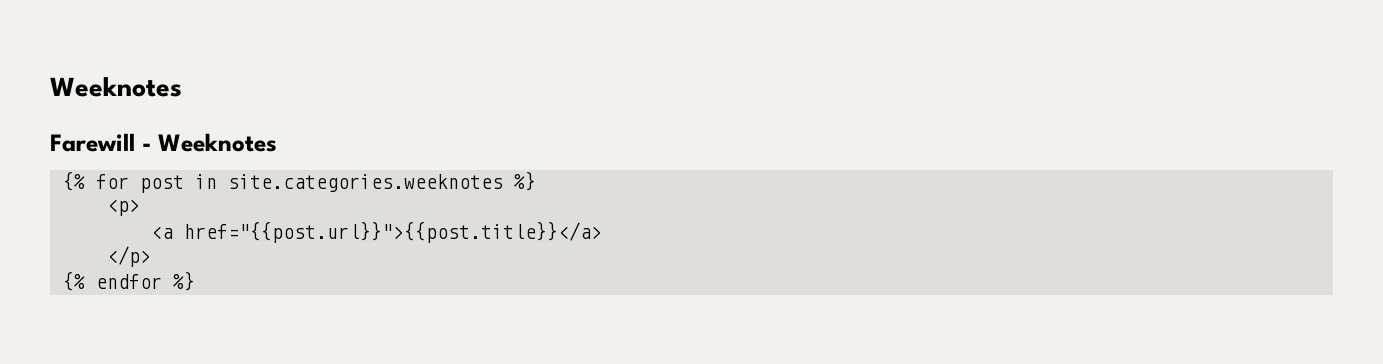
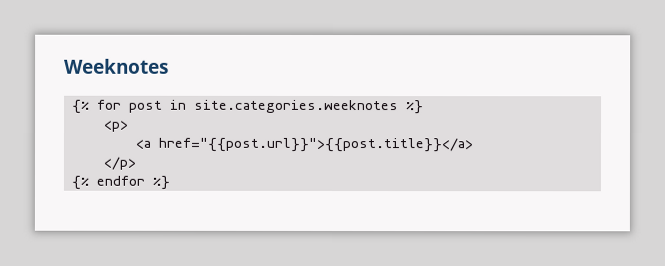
[50,77,182,97] [50,133,277,152] Weeknotes // Farewill - Weeknotes -> [64,58,169,74] Weeknotes

